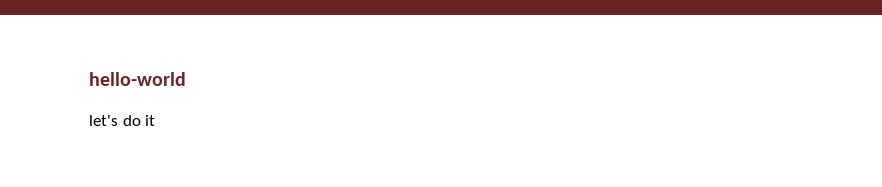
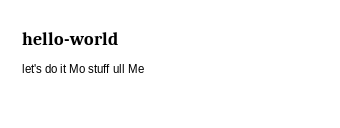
(156, 120) none -> [69,64,144,73] Mo stuff ull Me

